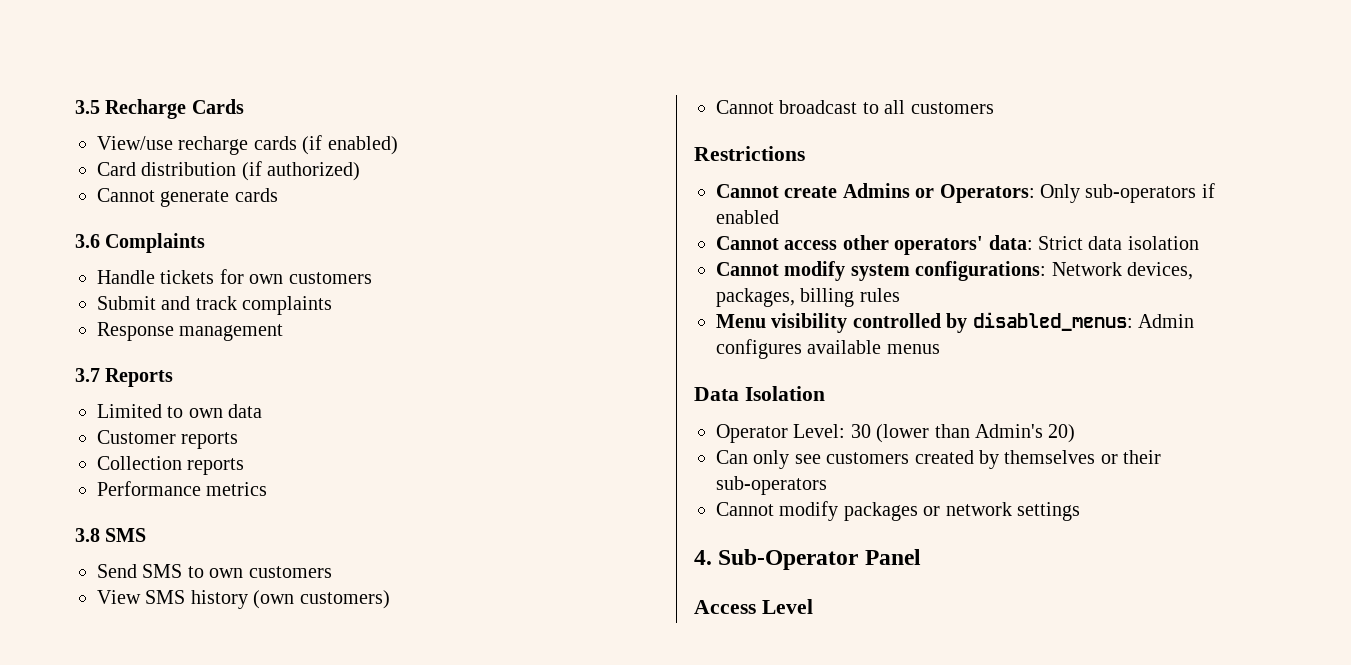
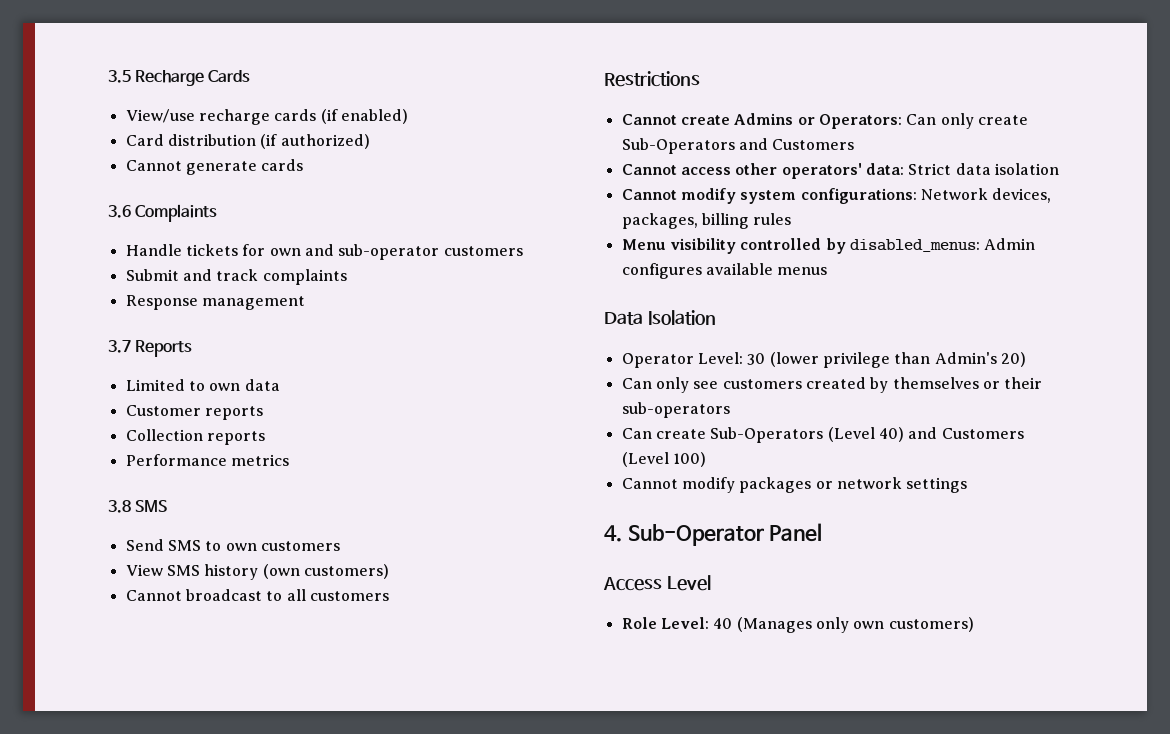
(284, 279) none -> [304,244,440,260] and sub-operator
[1040,183,1215,203] [716,210,779,224] Only sub-operators if enabled -> [906,113,1028,129] [621,138,855,154] Can only create Sub-Operators and Customers
(930, 433) none -> [822,352,890,368] privilege
(827, 485) none -> [621,427,1024,443] [621,452,706,467] // Can create Sub-Operators (Level 40) and Customers (Level 100)
(813, 606) none -> [621,617,974,633] // Role Level: 40 (Manages only own customers)

